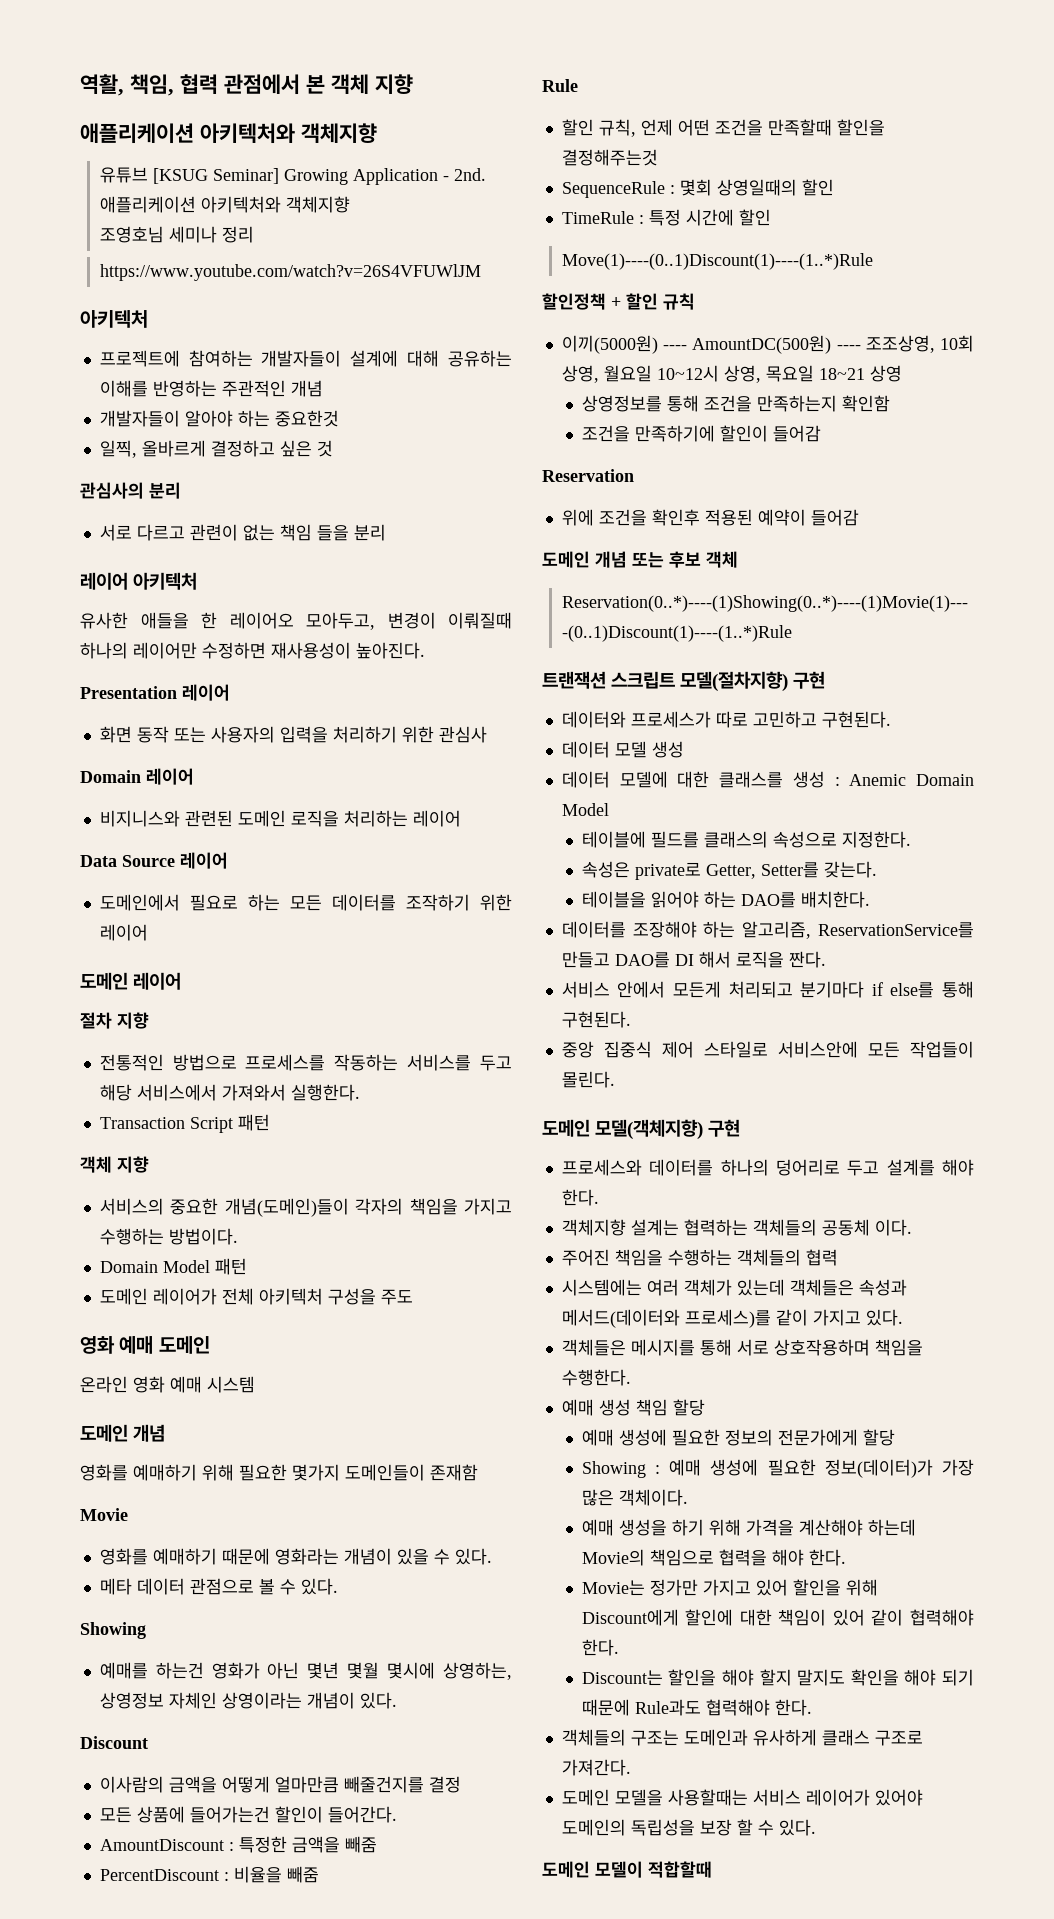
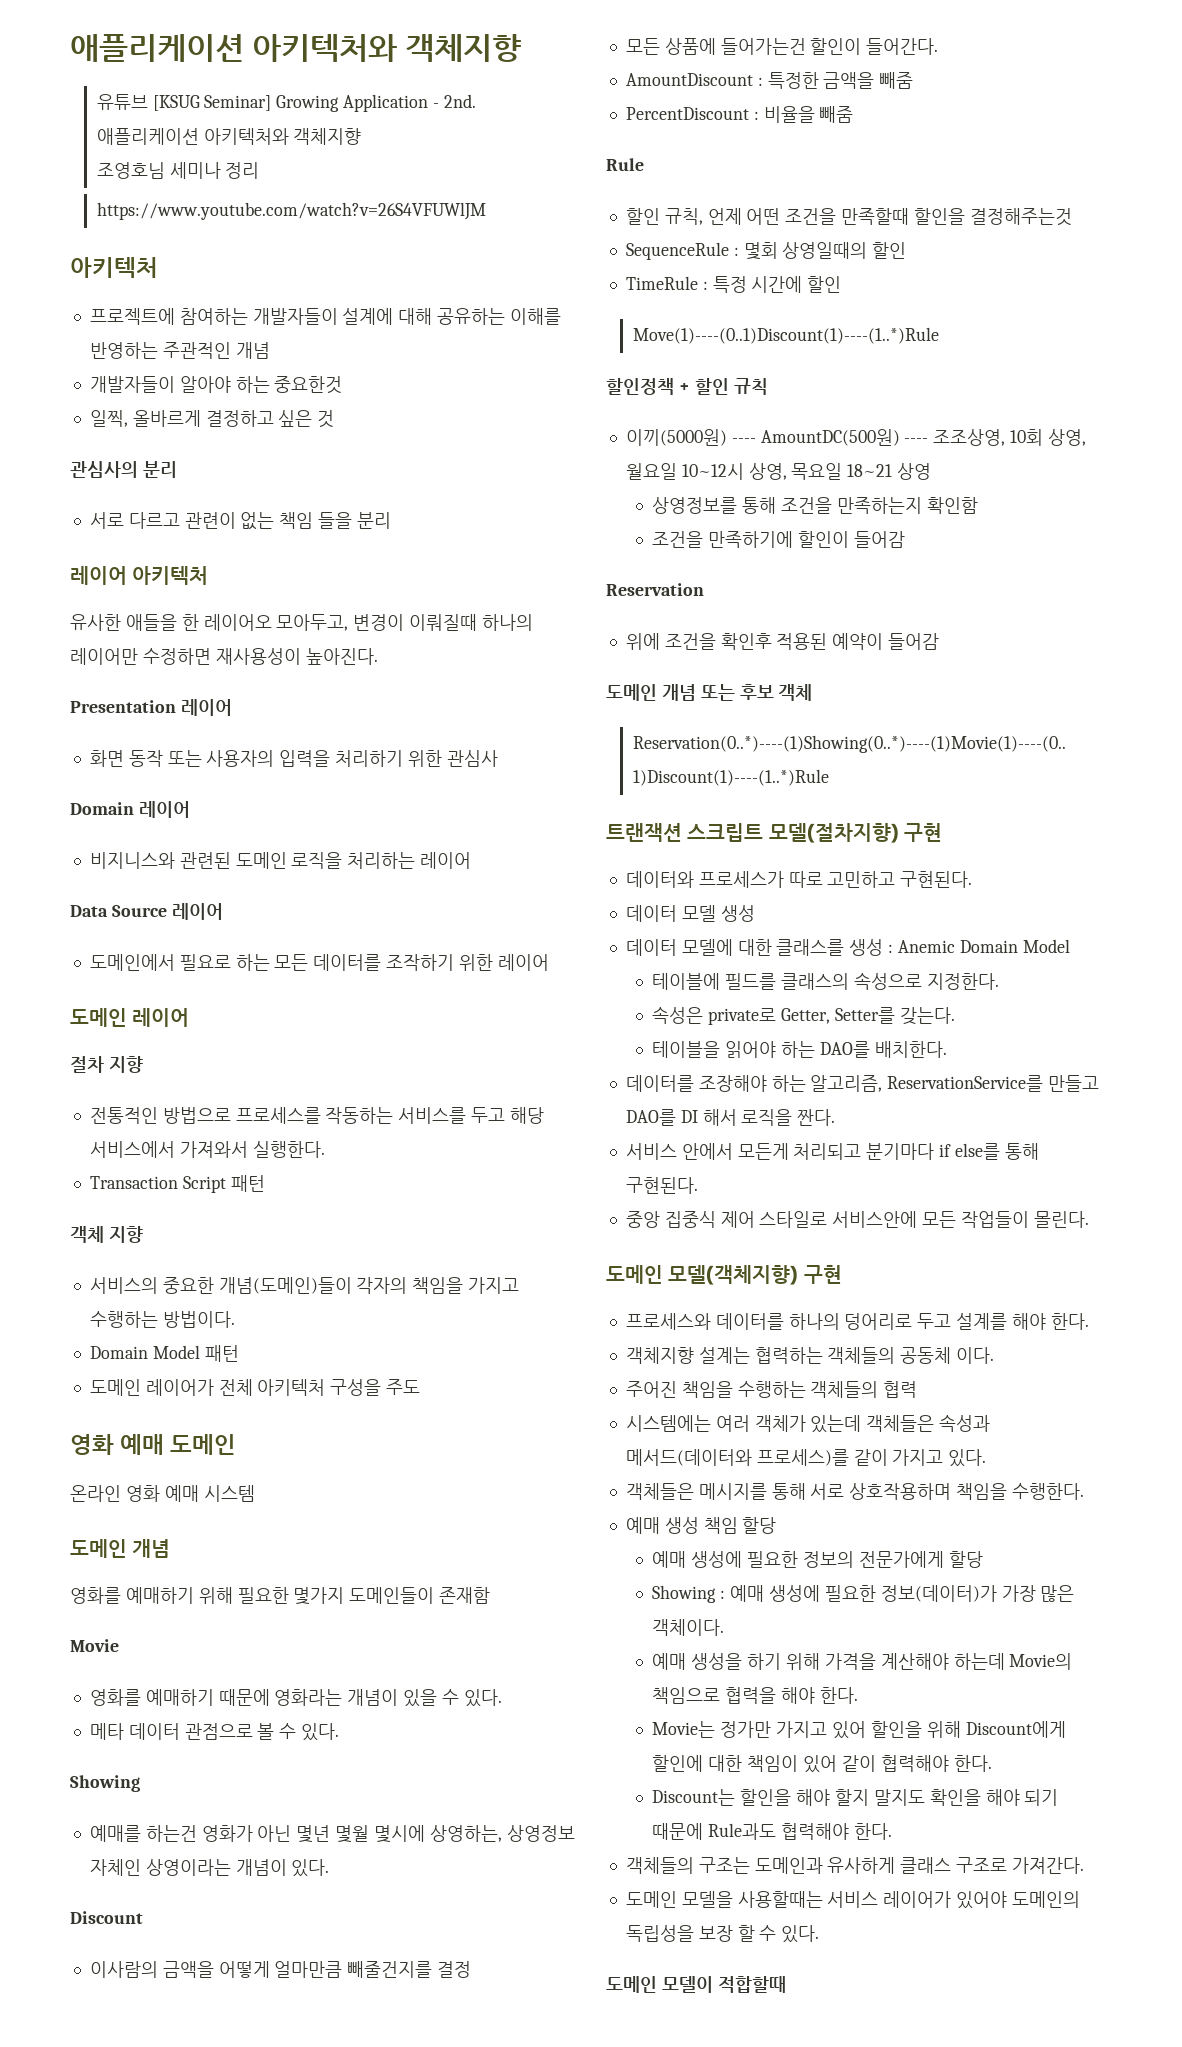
[80,74,413,96] 역활, 책임, 협력 관점에서 본 객체 지향 // -> (70, 48) none

